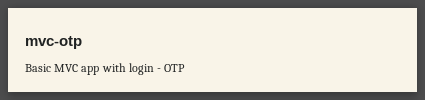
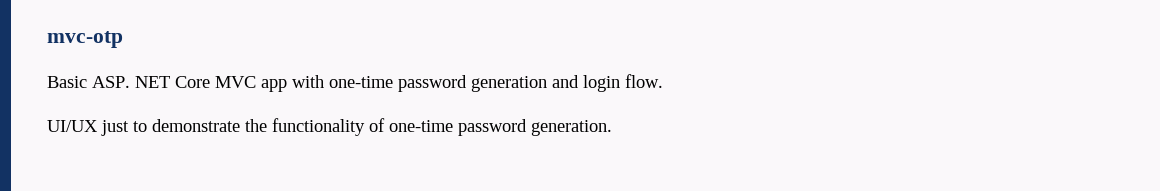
[54,63,186,75] MVC app with login - OTP -> [92,74,663,92] [47,118,612,136] ASP. NET Core MVC app with one-time password generation and login flow. // UI/UX just to demonstrate the functionality of one-time password generation.

